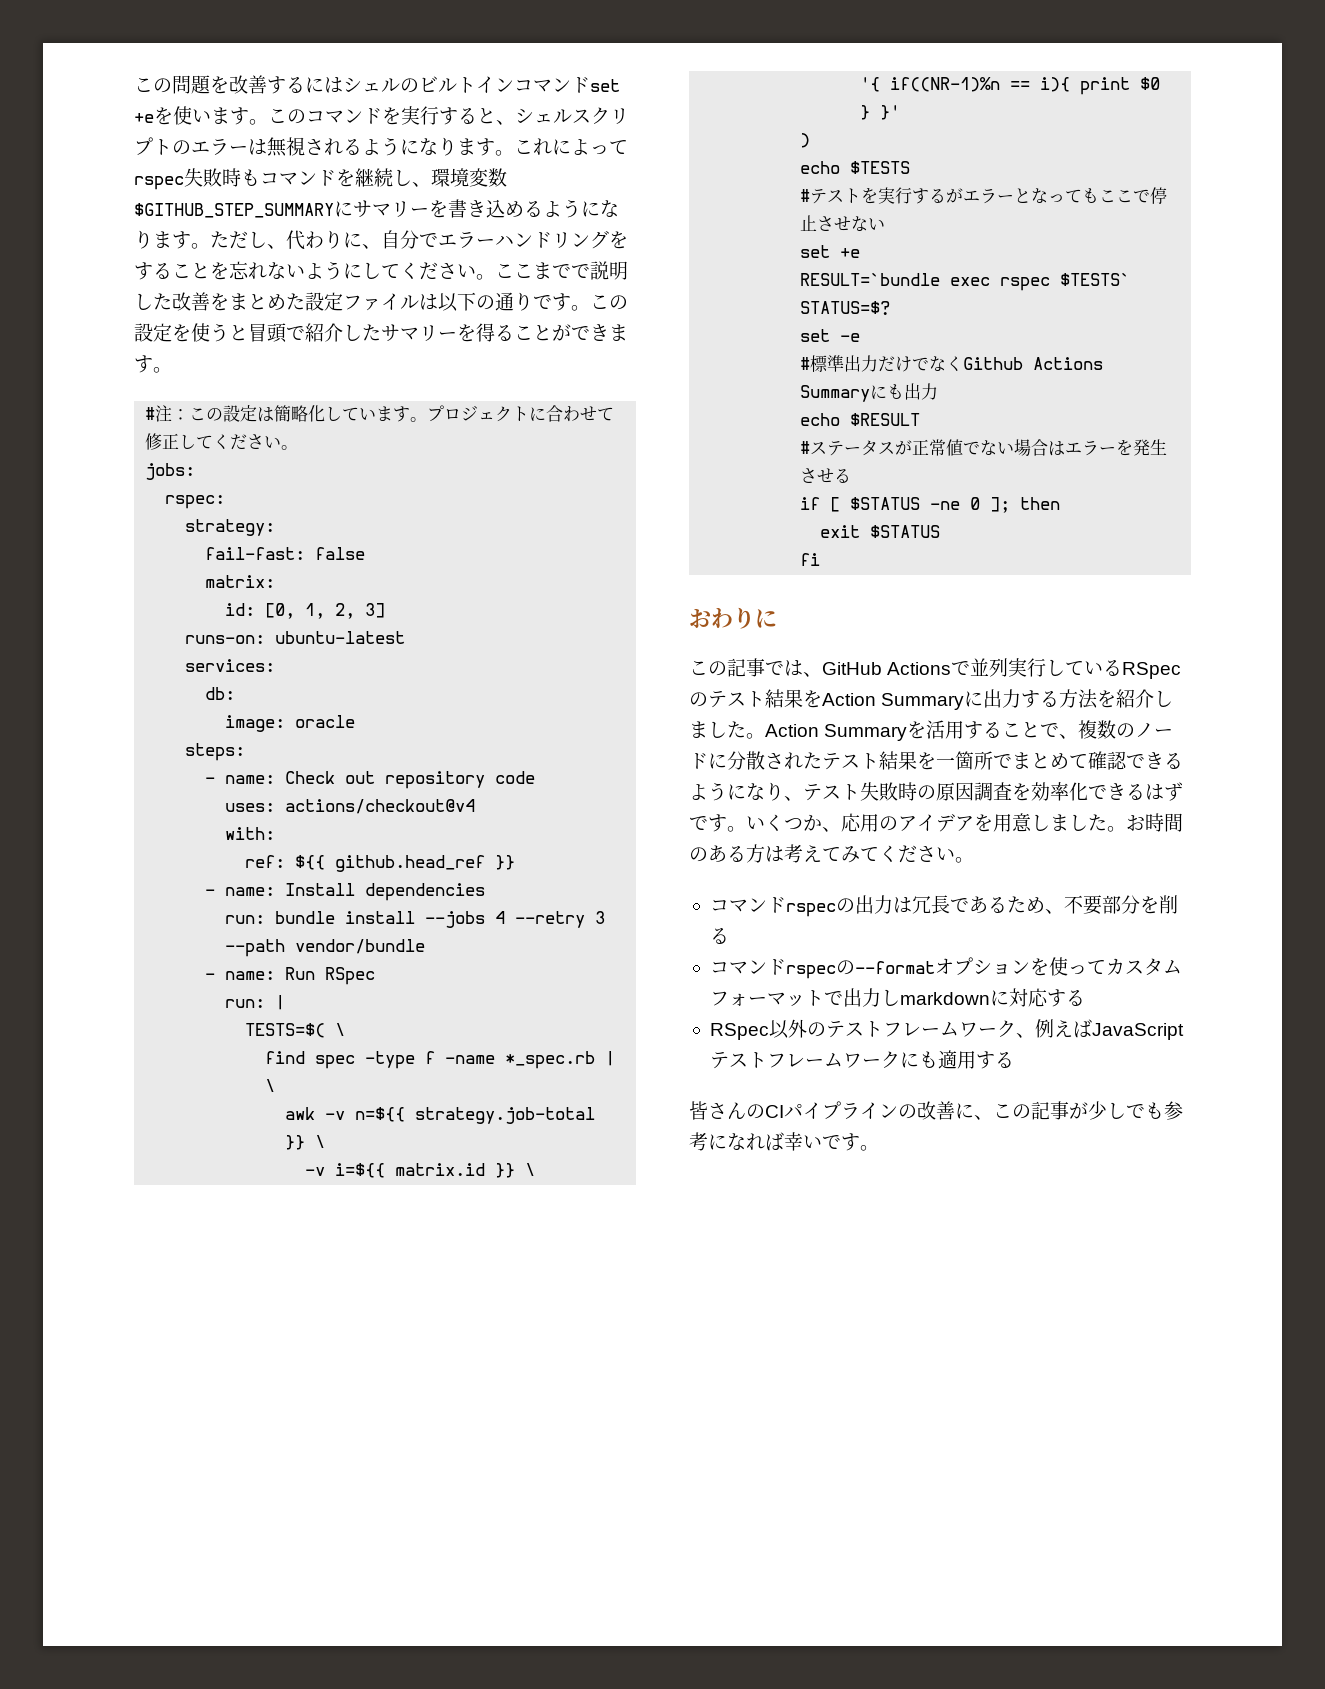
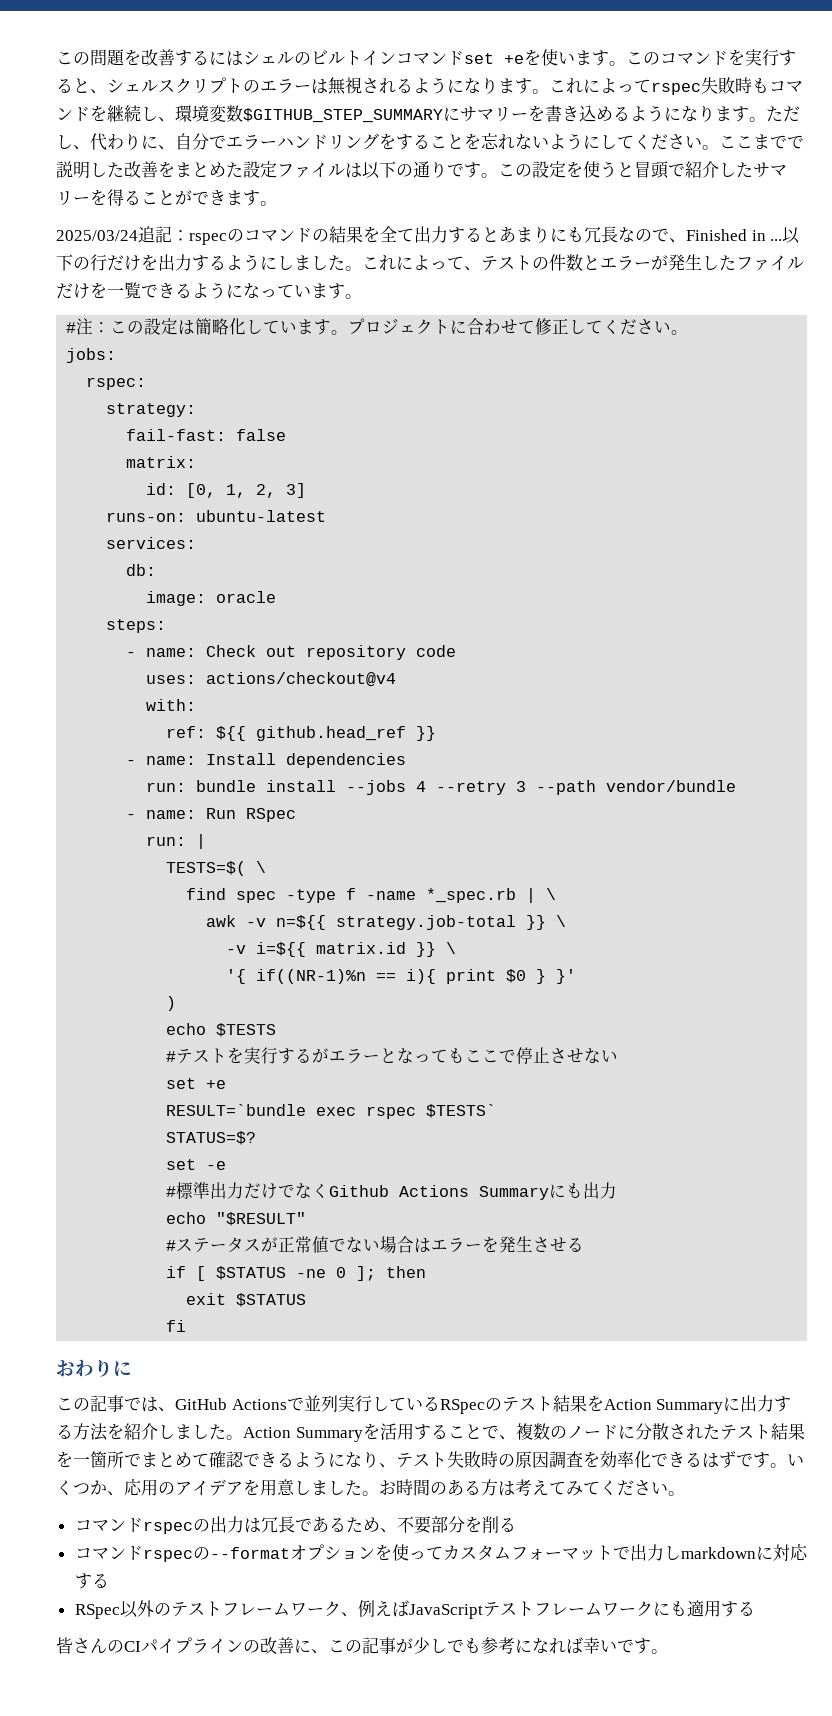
(172, 370) none -> [56,226,801,245] [56,254,804,271] [56,282,362,299] // 2025/03/24追記：rspecのコマンドの結果を全て出力するとあまりにも冗長なので、Finished in ...以下の行だけを出力するようにしました。これによって、テストの件数とエラーが発生したファイルだけを一覧できるようになっています。
[850,413,921,426] $RESULT -> [216,1212,307,1226] "$RESULT"

